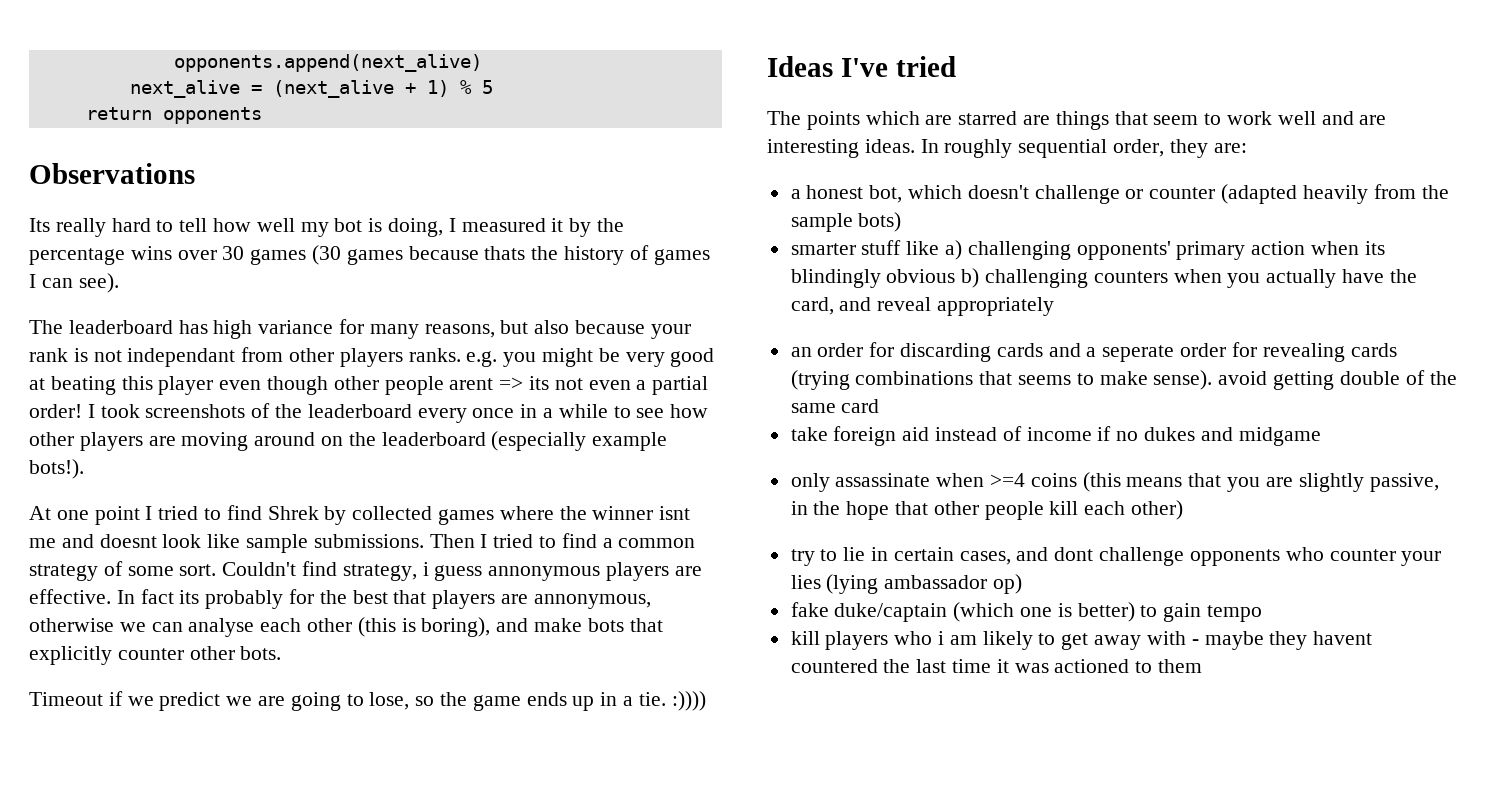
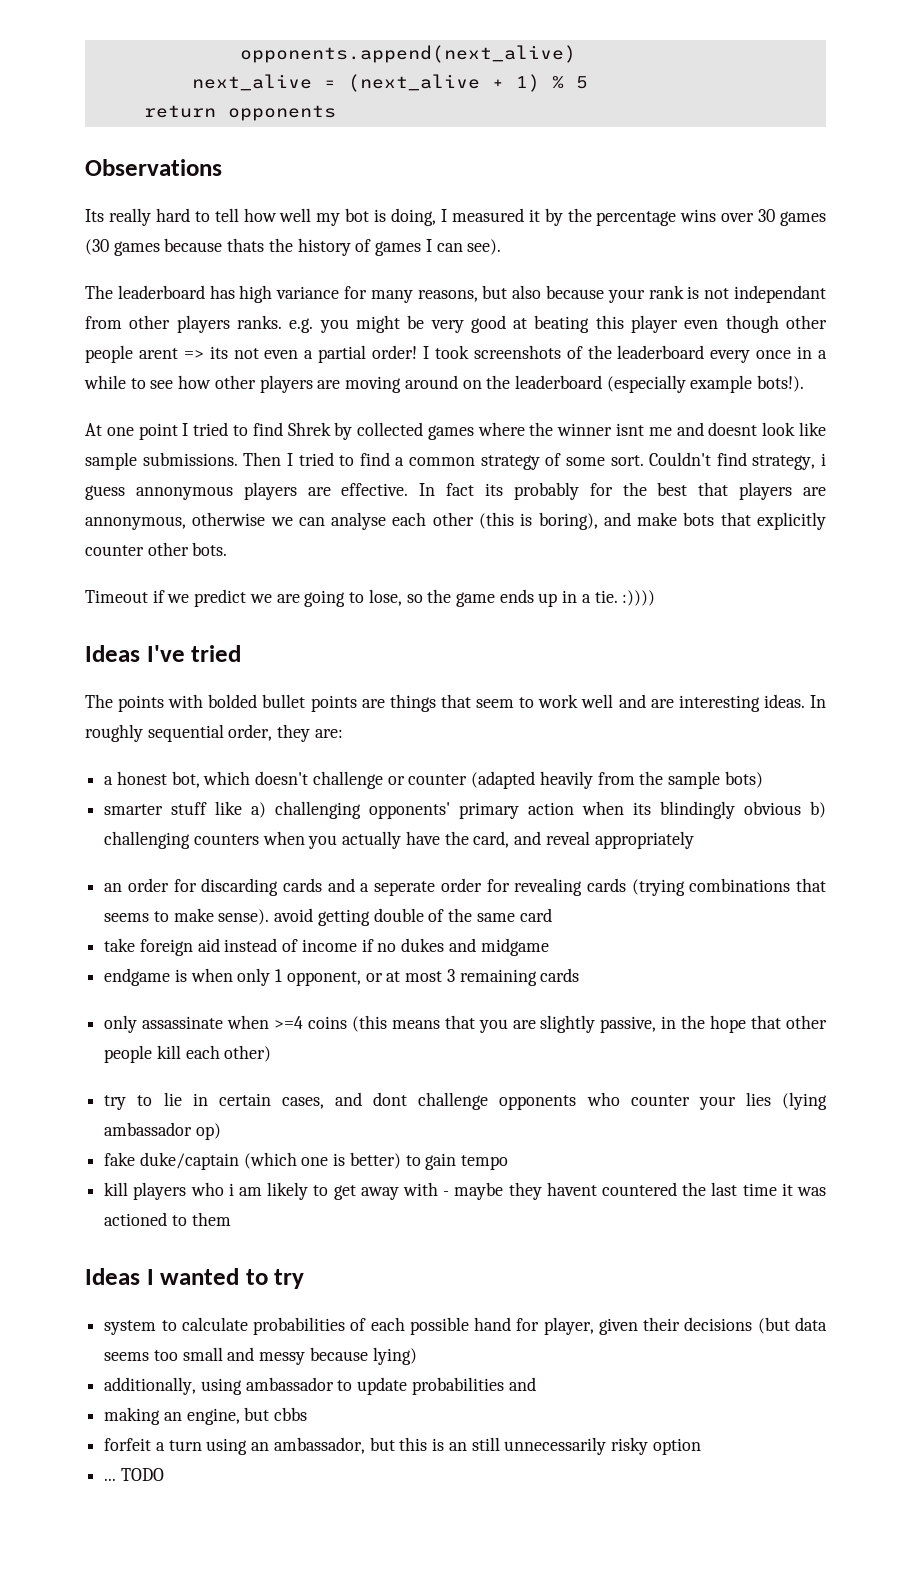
[865,111,1018,125] which are starred -> [168,694,357,712] with bolded bullet points
(1321, 436) none -> [104,968,580,986] // endgame is when only 1 opponent, or at most 3 remaining cards
(1203, 666) none -> [85,1268,305,1289] [104,1317,827,1335] [104,1347,417,1365] [104,1377,536,1395] [104,1407,308,1425] [104,1437,701,1455] [104,1468,164,1481] // Ideas I wanted to try // system to calculate probabilities of each possible hand for player, given their decisions (but data seems too small and messy because lying) // additionally, using ambassador to update probabilities and // making an engine, but cbbs // forfeit a turn using an ambassador, but this is an still unnecessarily risky option // ... TODO

